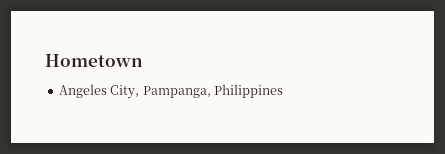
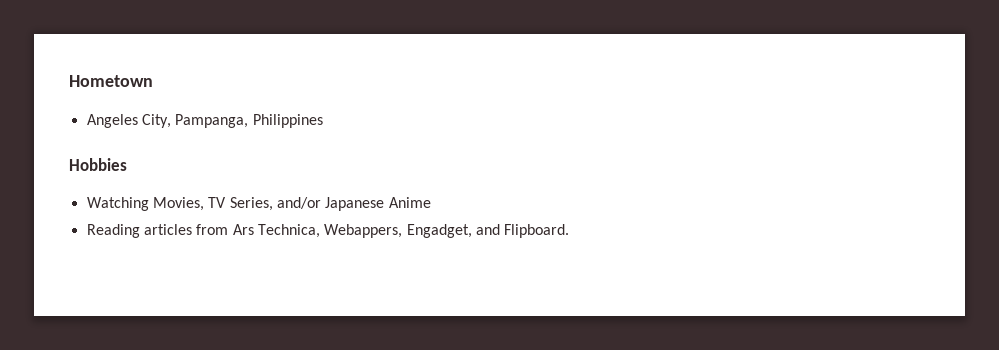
(283, 91) none -> [69,158,127,171] [86,197,431,211] [86,224,570,238] // Hobbies // Watching Movies, TV Series, and/or Japanese Anime // Reading articles from Ars Technica, Webappers, Engadget, and Flipboard.

